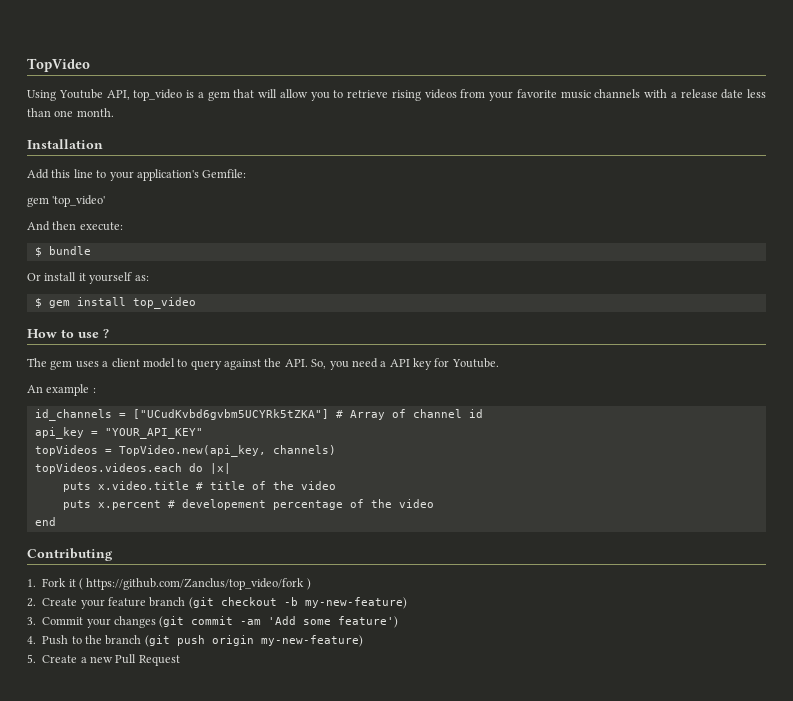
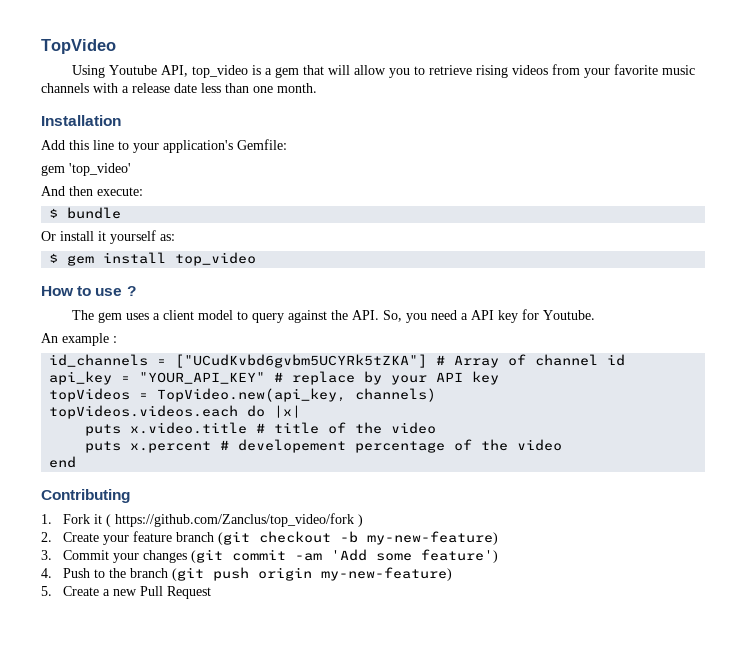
(203, 433) none -> [274,371,500,385] # replace by your API key

